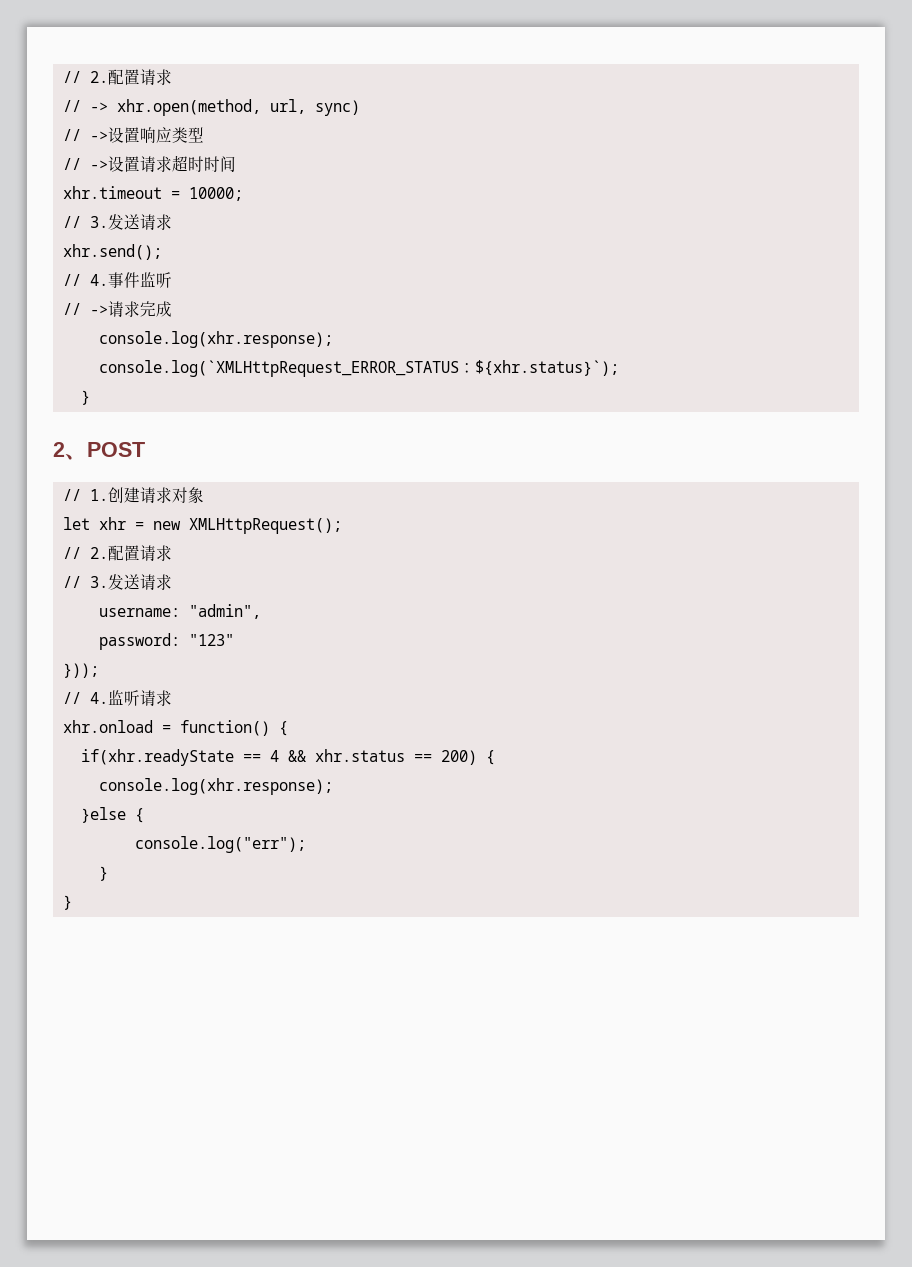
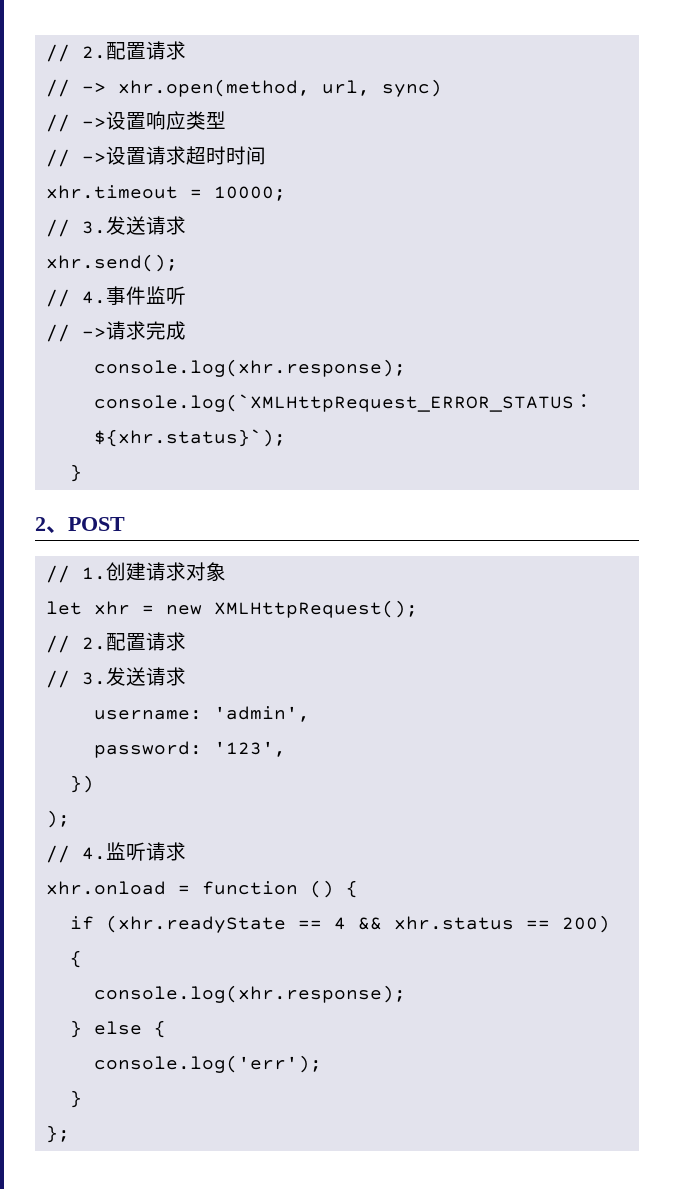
[188,604,261,619] "admin", -> [213,706,310,722] 'admin',
[188,634,234,646] [62,663,99,678] "123" // })); -> [213,741,286,757] [69,775,94,793] [45,810,70,828] '123', // }) // );
[179,720,288,736] [80,749,234,766] function() { // if(xhr.readyState -> [201,880,358,898] [69,915,286,933] function () { // if (xhr.readyState
[80,807,144,823] [134,836,306,853] [98,866,108,881] [62,895,72,910] }else { // console.log("err"); // } // } -> [69,1020,166,1038] [93,1055,322,1073] [69,1090,82,1108] [45,1125,70,1143] } else { // console.log('err'); // } // };

